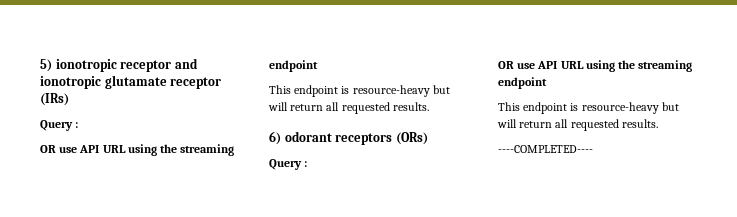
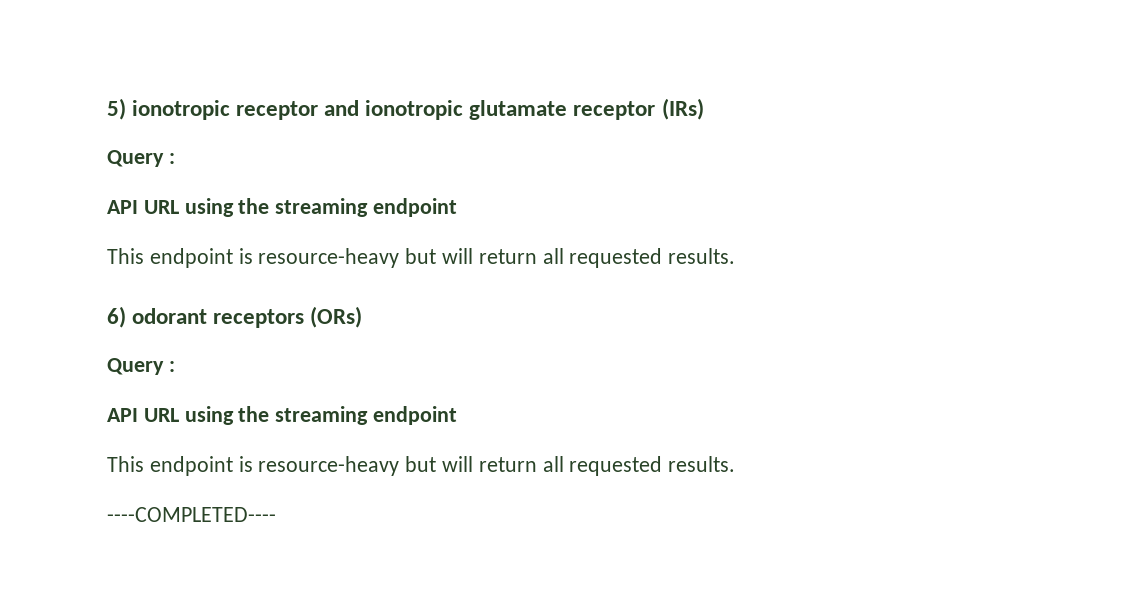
[40,145,78,153] OR use -> (175, 158) none
[498,61,536,69] OR use -> (175, 366) none

